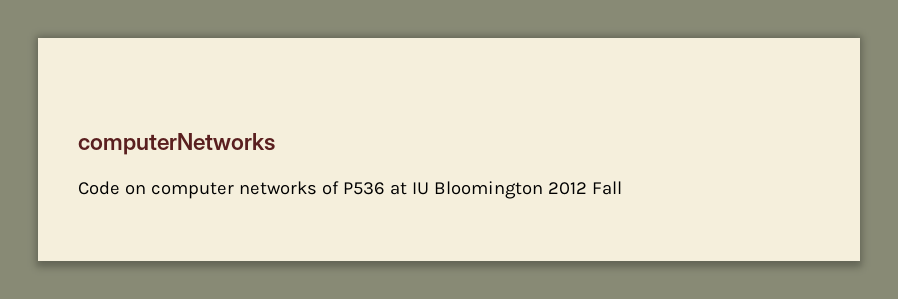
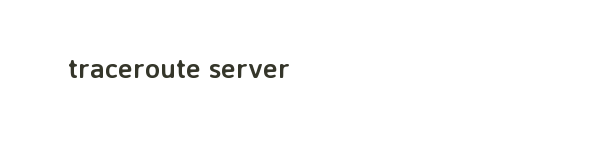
[78,133,275,155] [78,181,622,199] computerNetworks // Code on computer networks of P536 at IU Bloomington 2012 Fall -> [68,60,290,78] traceroute server

